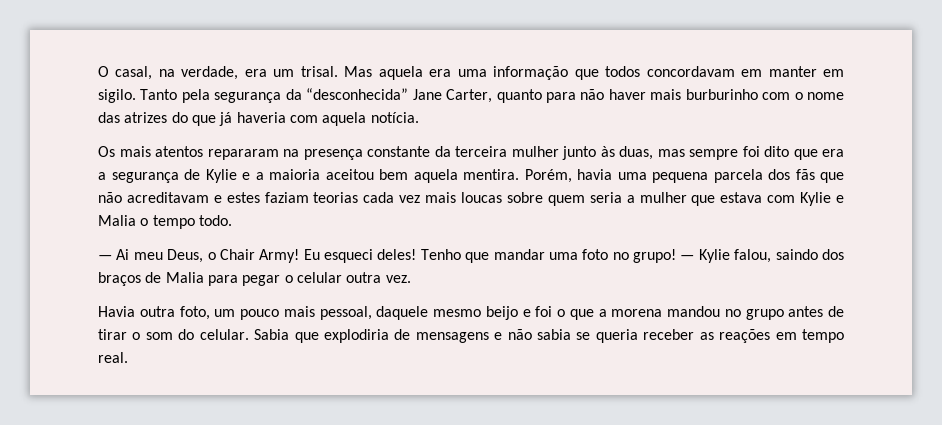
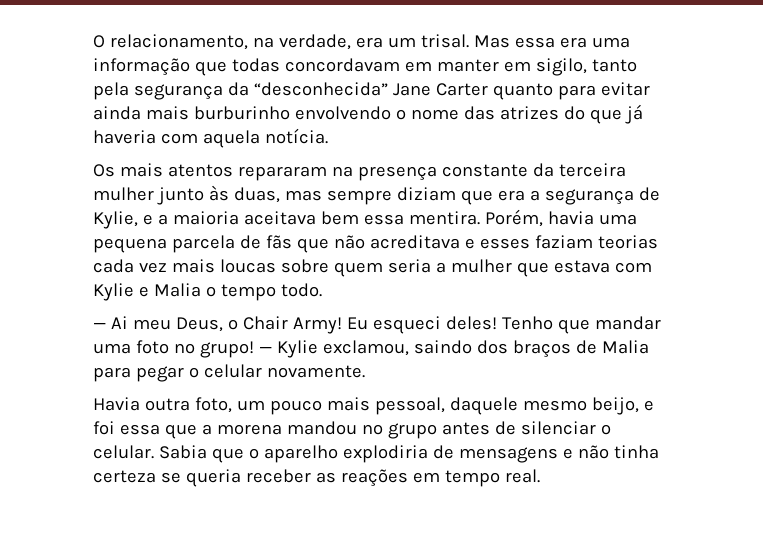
[115,66,153,80] casal, -> [109,34,248,50] relacionamento,
[378,66,423,80] aquela -> [514,37,555,48] essa
[605,66,641,77] todos -> [231,58,280,72] todas
[98,89,178,103] sigilo. Tanto -> [535,58,637,76] sigilo, tanto
[446,89,493,103] Carter, -> [435,83,488,96] Carter
[580,89,646,100] não haver -> [600,82,650,96] [93,106,141,120] evitar ainda
[762,92,791,100] com -> [294,106,391,120] envolvendo
[742,146,789,157] foi dito -> [396,187,456,201] diziam
[205,169,237,183] Kylie -> [93,211,138,229] Kylie,
[325,169,458,183] aceitou bem aquela -> [243,211,404,225] aceitava bem essa
[768,169,790,180] dos -> [239,235,261,249] de
[126,192,260,203] acreditavam e estes -> [369,235,530,249] acreditava e esses
[734,249,772,263] falou, -> [322,340,409,356] exclamou,
[346,272,411,283] outra vez. -> [266,365,365,378] novamente.
[485,306,518,320] beijo -> [591,397,639,415] beijo,
[557,309,565,317] o -> [119,424,160,435] essa
[98,329,195,340] tirar o som do -> [520,421,611,435] silenciar o
(319, 337) none -> [248,445,338,463] o aparelho
[537,329,572,340] sabia -> [613,445,659,459] [93,470,156,483] tinha certeza

